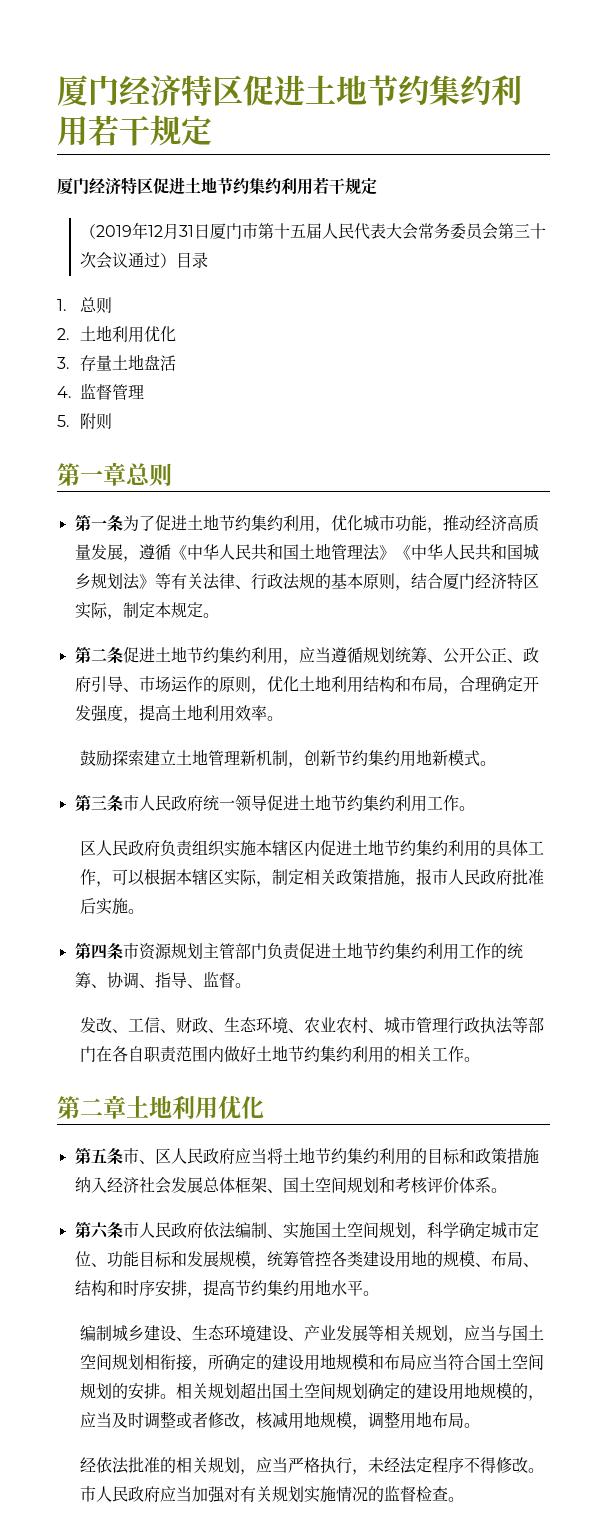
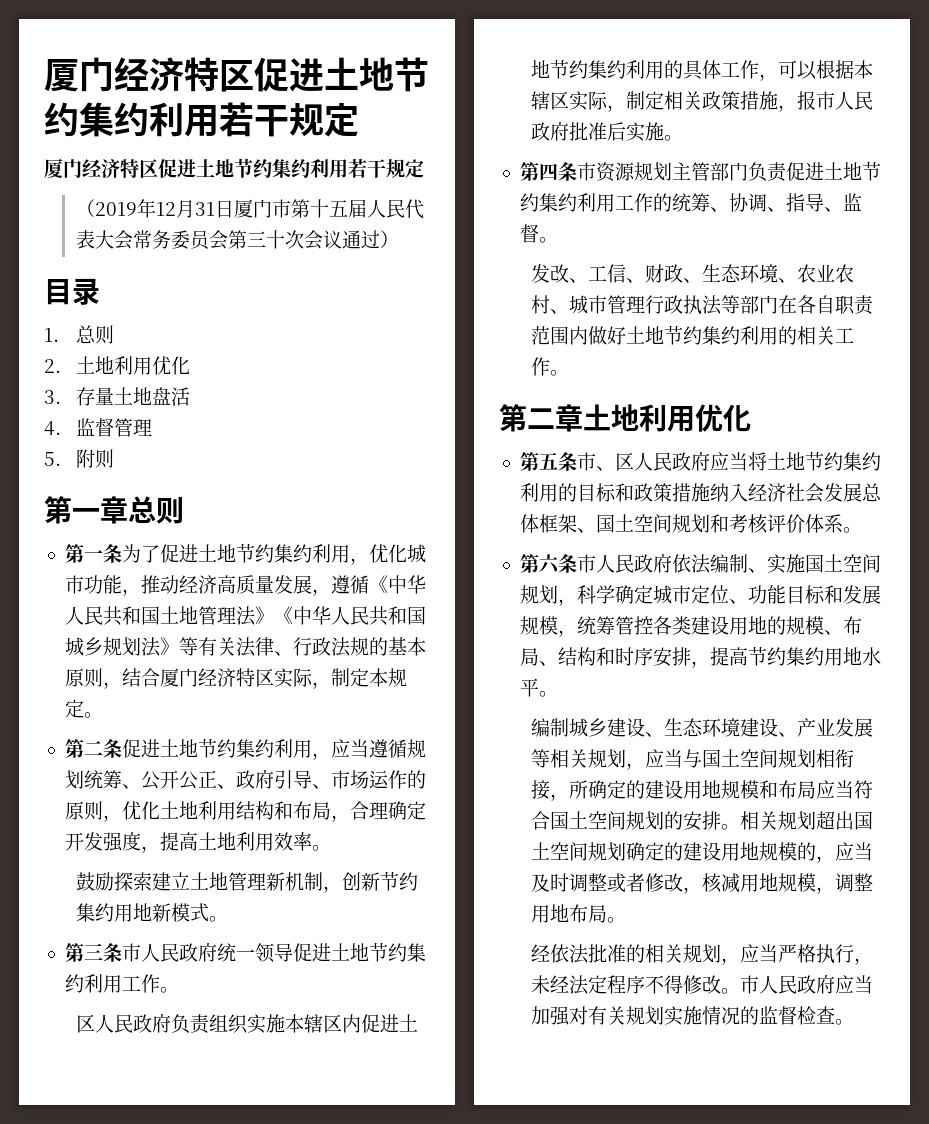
(177, 260) none -> (399, 239) //

